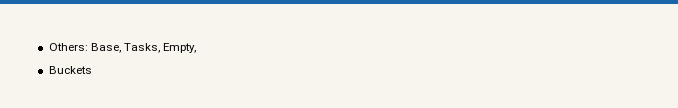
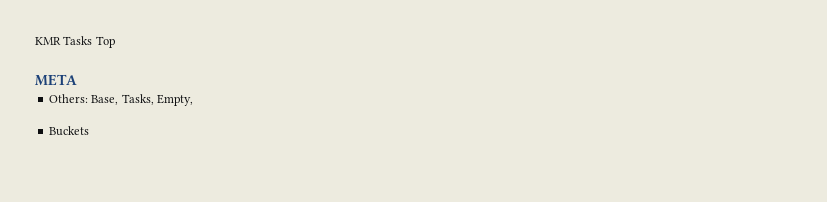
(48, 47) none -> [35,36,115,48] [35,74,77,86] KMR Tasks Top // META //

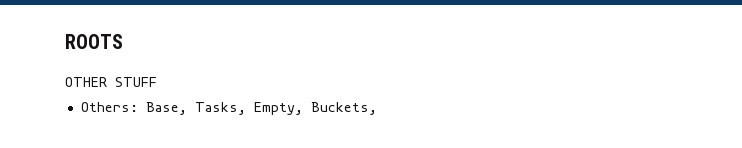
[35,36,115,48] [35,74,77,86] KMR Tasks Top // META -> [65,34,123,49] [65,77,157,87] ROOTS // OTHER STUFF
[48,126,89,136] // Buckets -> [310,102,377,115] Buckets,

